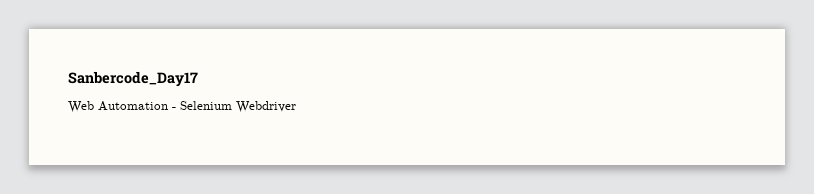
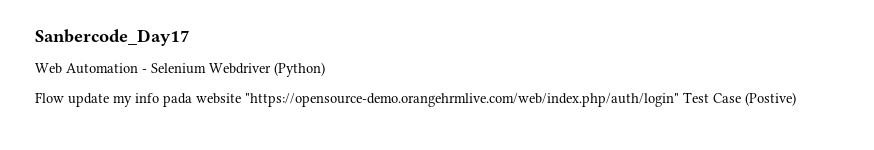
(296, 107) none -> [274,62,325,77] [35,92,796,107] (Python) // Flow update my info pada website "https://opensource-demo.orangehrmlive.com/web/index.php/auth/login" Test Case (Postive)

